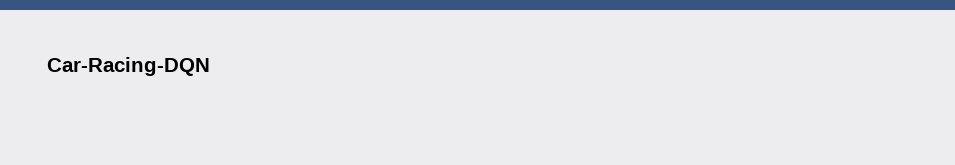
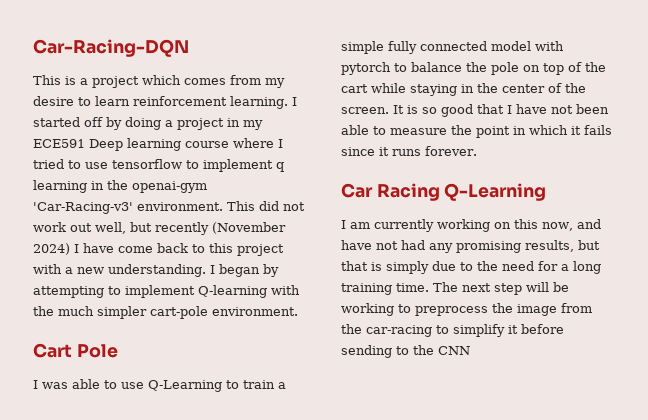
(210, 66) none -> [33,75,285,88] [33,96,297,109] [33,117,263,130] [33,138,283,151] [33,159,284,172] [33,180,207,193] [33,201,305,214] [33,222,286,235] [33,243,284,256] [33,264,279,277] [33,285,300,298] [33,306,298,319] [33,343,118,358] [33,379,286,392] [341,41,564,54] [341,62,606,75] [341,83,586,96] [341,104,609,117] [341,125,612,138] [341,146,477,156] [341,183,547,201] [341,219,601,232] [341,240,600,253] [341,261,601,274] [341,282,569,295] [341,303,592,316] [341,324,564,337] [341,345,470,358] // This is a project which comes from my desire to learn reinforcement learning. I started off by doing a project in my ECE591 Deep learning course where I tried to use tensorflow to implement q learning in the openai-gym 'Car-Racing-v3' environment. This did not work out well, but recently (November 2024) I have come back to this project with a new understanding. I began by attempting to implement Q-learning with the much simpler cart-pole environment. // Cart Pole // I was able to use Q-Learning to train a simple fully connected model with pytorch to balance the pole on top of the cart while staying in the center of the screen. It is so good that I have not been able to measure the point in which it fails since it runs forever. // Car Racing Q-Learning // I am currently working on this now, and have not had any promising results, but that is simply due to the need for a long training time. The next step will be working to preprocess the image from the car-racing to simplify it before sending to the CNN

